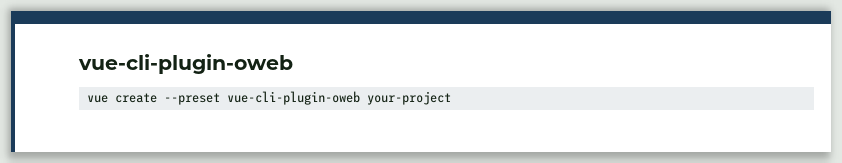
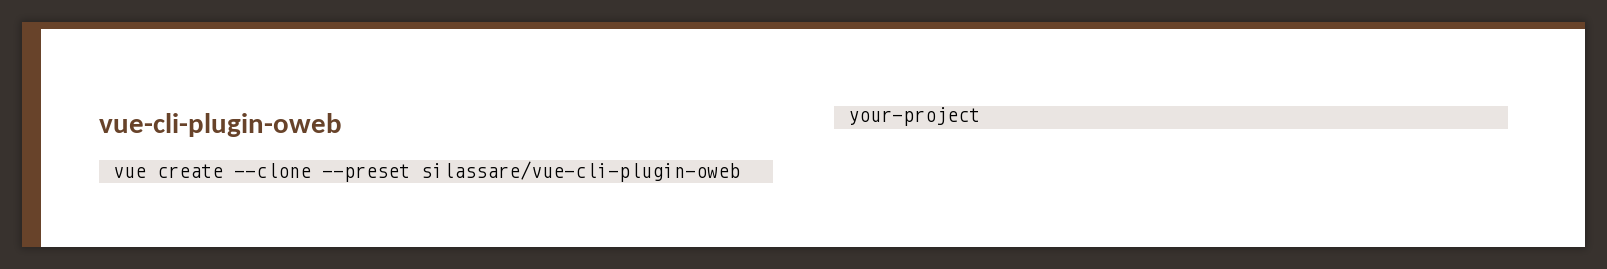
[164,91,361,105] --preset vue-cli-plugin-oweb -> [233,161,740,182] --clone --preset silassare/vue-cli-plugin-oweb

